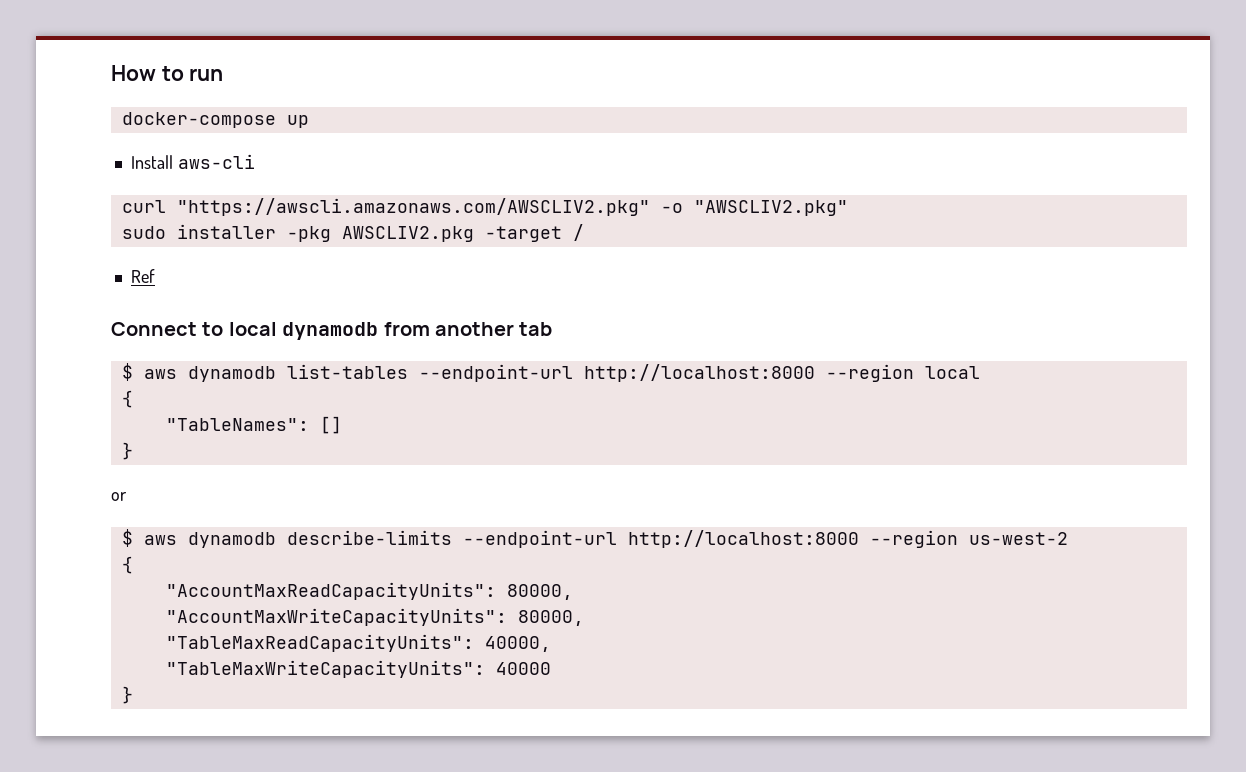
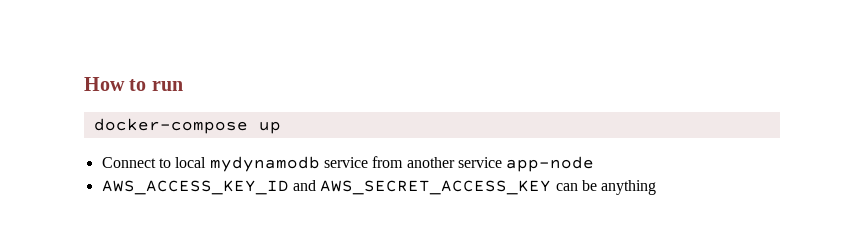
[130,154,255,169] [121,198,848,216] [121,224,584,242] [130,269,155,283] [111,322,553,340] [121,363,980,382] [121,390,133,408] [165,416,342,434] [121,442,133,460] [111,492,127,501] [121,529,1068,548] [121,556,133,574] [165,582,573,600] [165,608,584,626] [165,634,551,652] [165,660,551,678] [121,686,133,704] Install aws-cli // curl "https://awscli.amazonaws.com/AWSCLIV2.pkg" -o "AWSCLIV2.pkg" // sudo installer -pkg AWSCLIV2.pkg -target / // Ref // Connect to local dynamodb from another tab // $ aws dynamodb list-tables --endpoint-url http://localhost:8000 --region local // { // "TableNames": [] // } // or // $ aws dynamodb describe-limits --endpoint-url http://localhost:8000 --region us-west-2 // { // "AccountMaxReadCapacityUnits": 80000, // "AccountMaxWriteCapacityUnits": 80000, // "TableMaxReadCapacityUnits": 40000, // "TableMaxWriteCapacityUnits": 40000 // } -> [101,156,595,172] [101,180,657,195] Connect to local mydynamodb service from another service app-node // AWS_ACCESS_KEY_ID and AWS_SECRET_ACCESS_KEY can be anything

